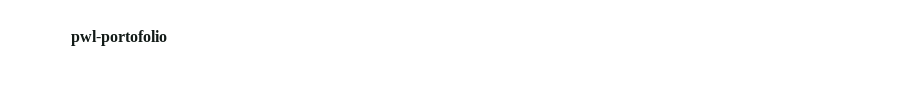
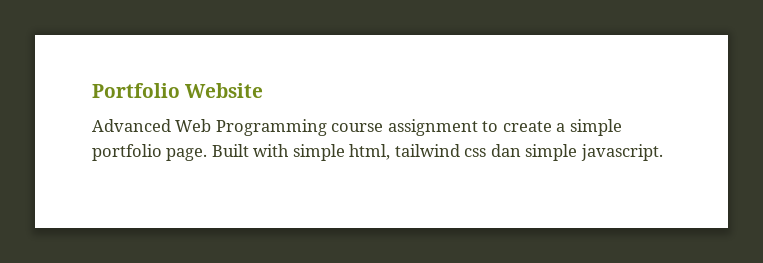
[71,30,167,46] pwl-portofolio -> [92,83,264,98] [92,119,622,136] [92,144,663,161] Portfolio Website // Advanced Web Programming course assignment to create a simple portfolio page. Built with simple html, tailwind css dan simple javascript.

